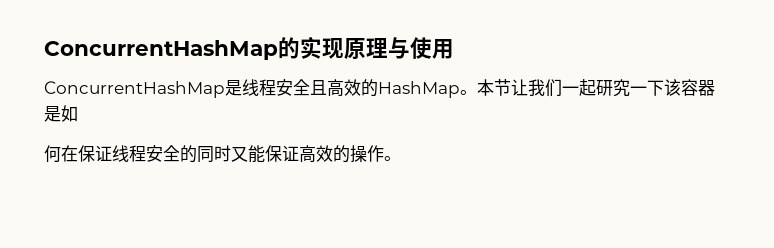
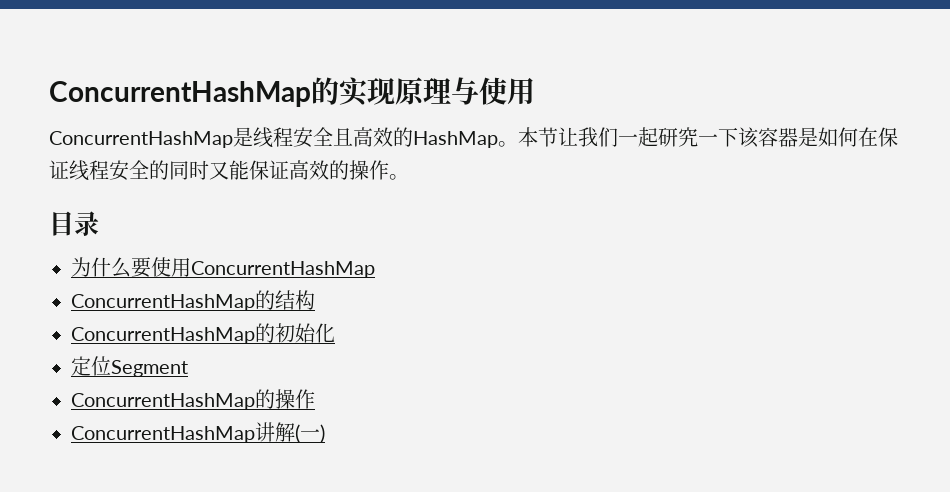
(78, 113) // -> (838, 137) none
(401, 158) none -> [49,211,99,236] [71,257,375,278] [71,290,315,311] [71,323,335,344] [71,356,188,377] [71,389,315,410] [71,422,325,443] // 目录 // 为什么要使用ConcurrentHashMap // ConcurrentHashMap的结构 // ConcurrentHashMap的初始化 // 定位Segment // ConcurrentHashMap的操作 // ConcurrentHashMap讲解(一)

